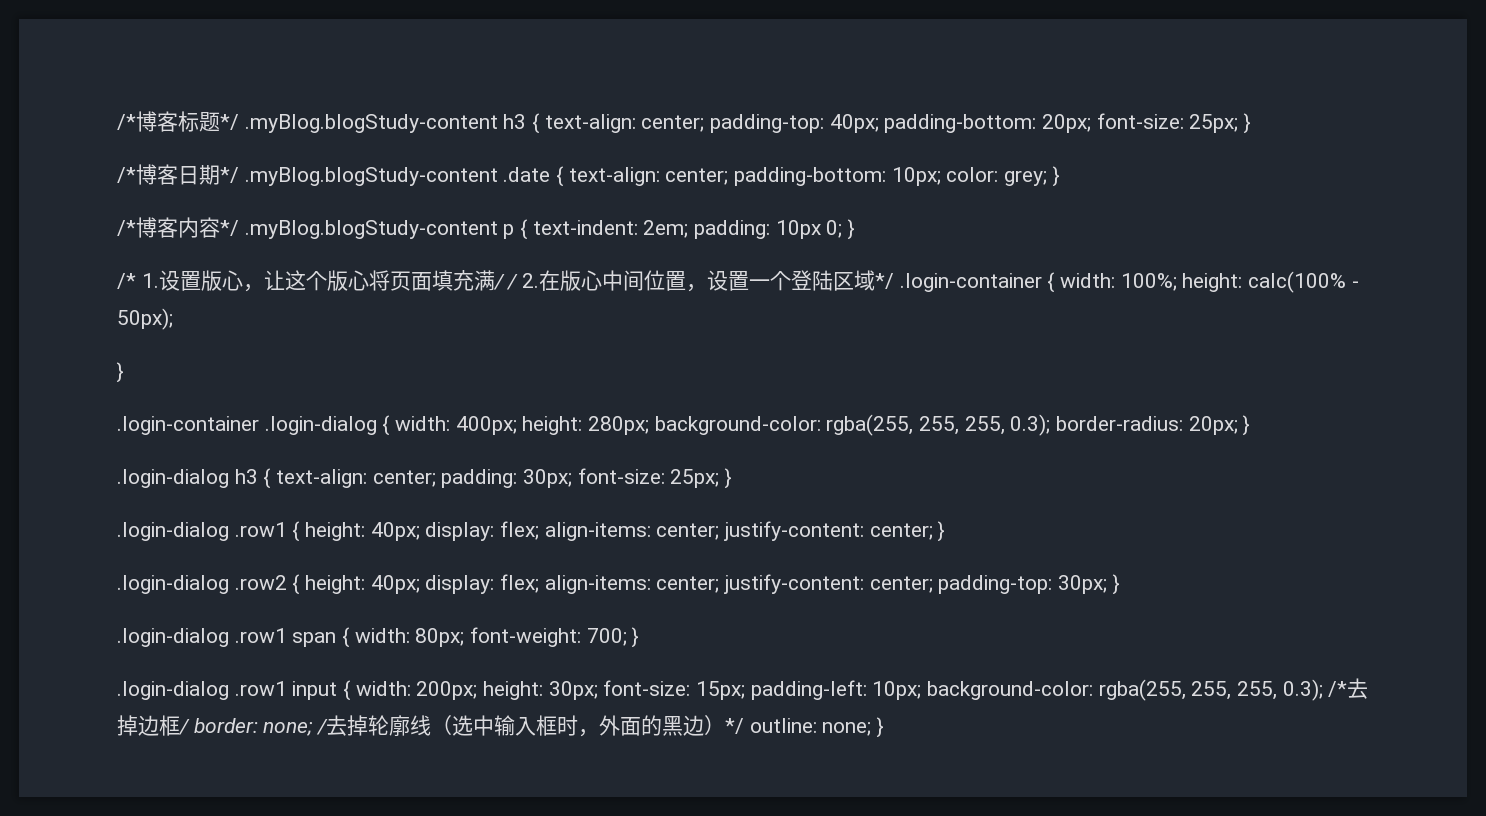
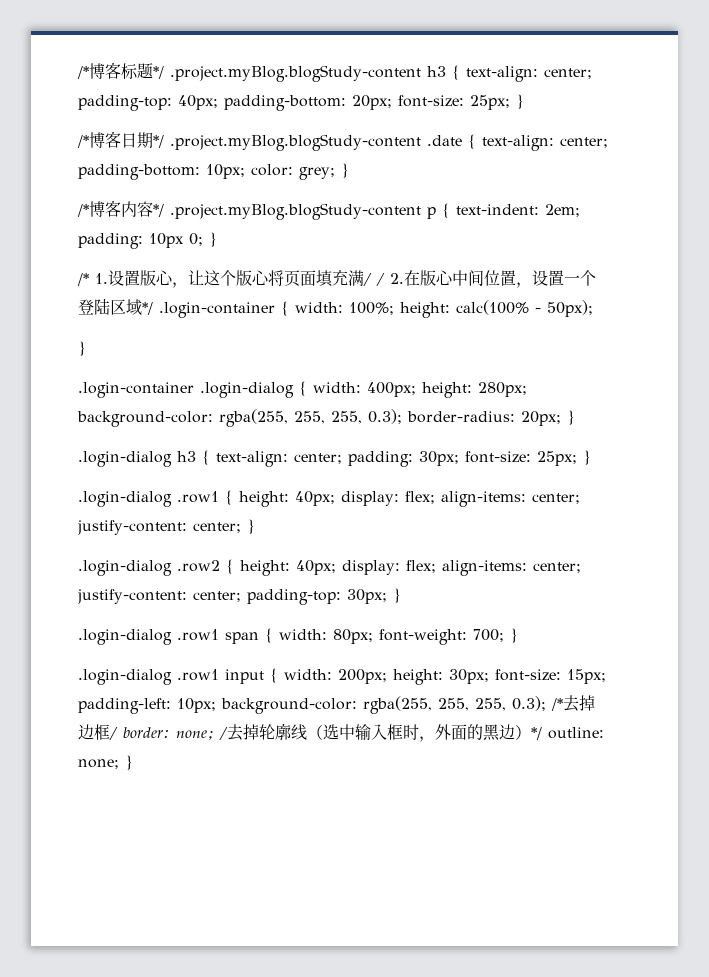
[244,114,498,133] .myBlog.blogStudy-content -> [170,65,421,82] .project.myBlog.blogStudy-content
[244,167,498,186] .myBlog.blogStudy-content -> [170,134,421,151] .project.myBlog.blogStudy-content
[244,220,498,239] .myBlog.blogStudy-content -> [170,203,421,220] .project.myBlog.blogStudy-content

